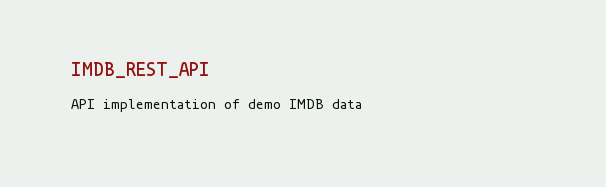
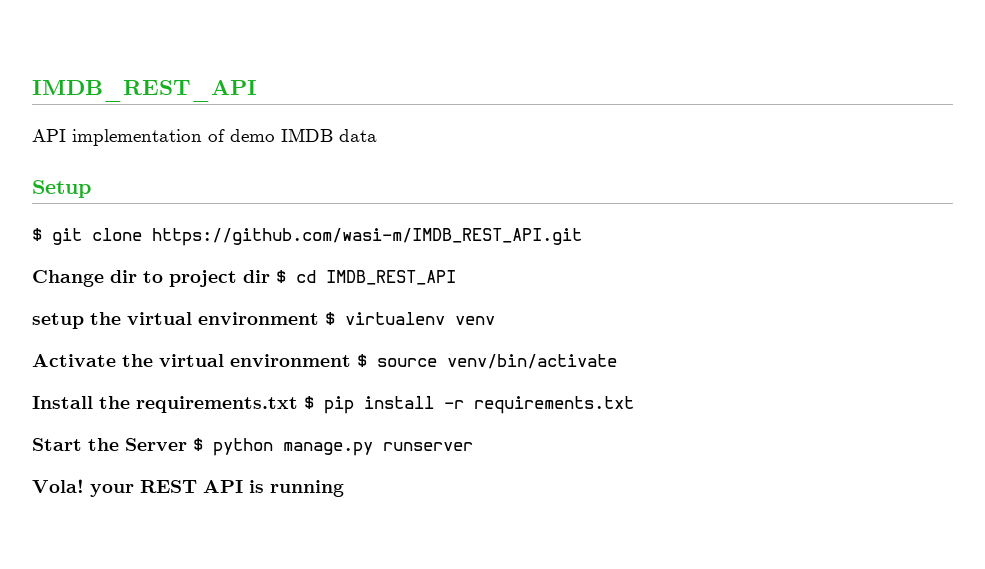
(362, 104) none -> [32,180,91,198] [32,228,582,246] [32,270,456,287] [32,312,495,329] [32,354,617,369] [32,396,634,414] [32,438,473,456] [32,479,344,497] // Setup // $ git clone https://github.com/wasi-m/IMDB_REST_API.git // Change dir to project dir $ cd IMDB_REST_API // setup the virtual environment $ virtualenv venv // Activate the virtual environment $ source venv/bin/activate // Install the requirements.txt $ pip install -r requirements.txt // Start the Server $ python manage.py runserver // Vola! your REST API is running

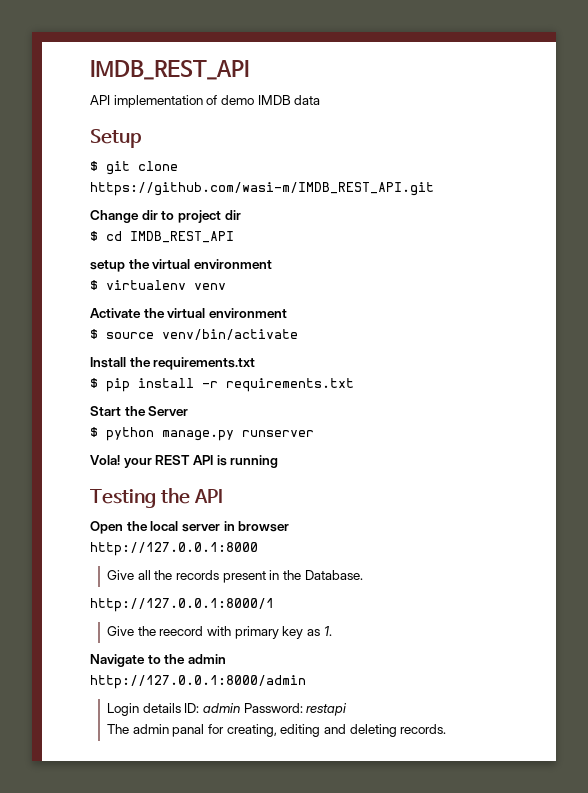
(270, 276) none -> (241, 215) //
(319, 318) none -> (272, 264) //
(351, 360) none -> (287, 313) //
(298, 404) none -> (256, 363) //
(187, 444) none -> (189, 411) //
(344, 488) none -> [90,488,223,508] [90,521,290,534] [90,542,258,556] [107,570,363,583] [90,598,274,612] [107,626,332,639] [90,654,226,667] [90,675,306,689] [107,703,348,716] [107,724,447,737] // Testing the API // Open the local server in browser // http://127.0.0.1:8000 // Give all the records present in the Database. // http://127.0.0.1:8000/1 // Give the reecord with primary key as 1. // Navigate to the admin // http://127.0.0.1:8000/admin // Login details ID: admin Password: restapi // The admin panal for creating, editing and deleting records.

